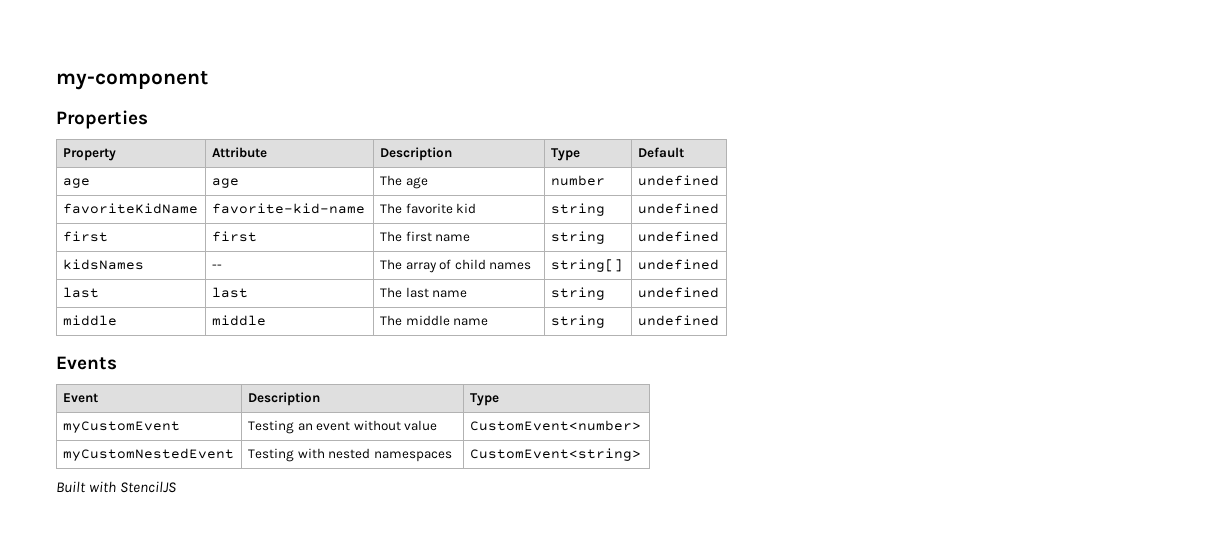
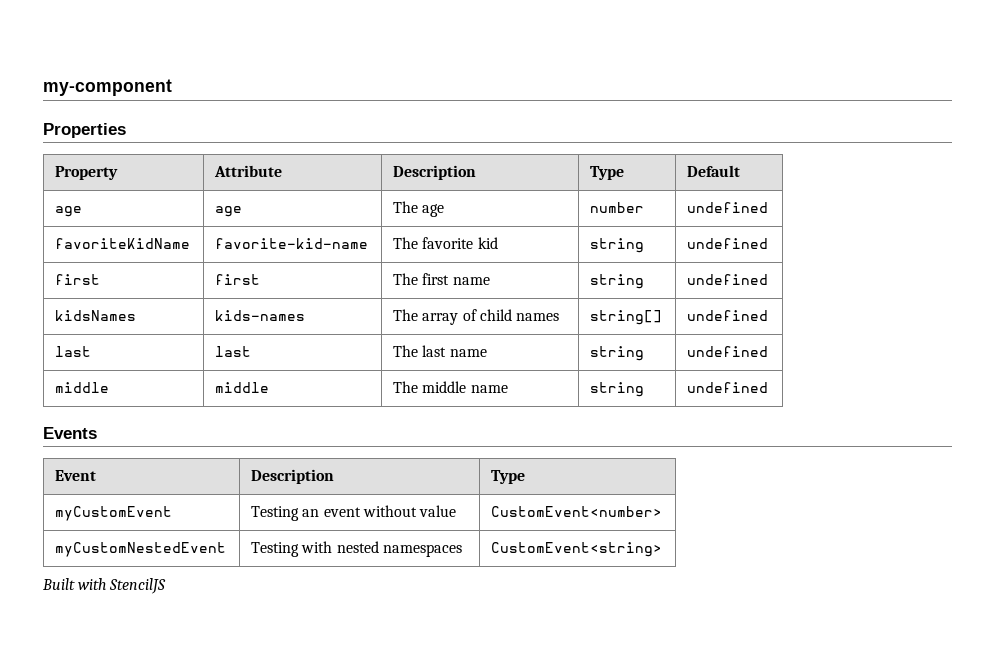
[211,264,222,269] -- -> [215,310,306,321] kids-names

